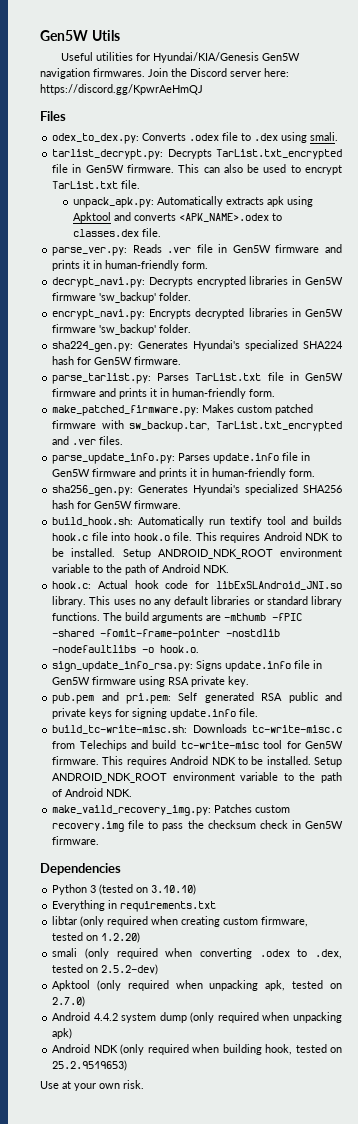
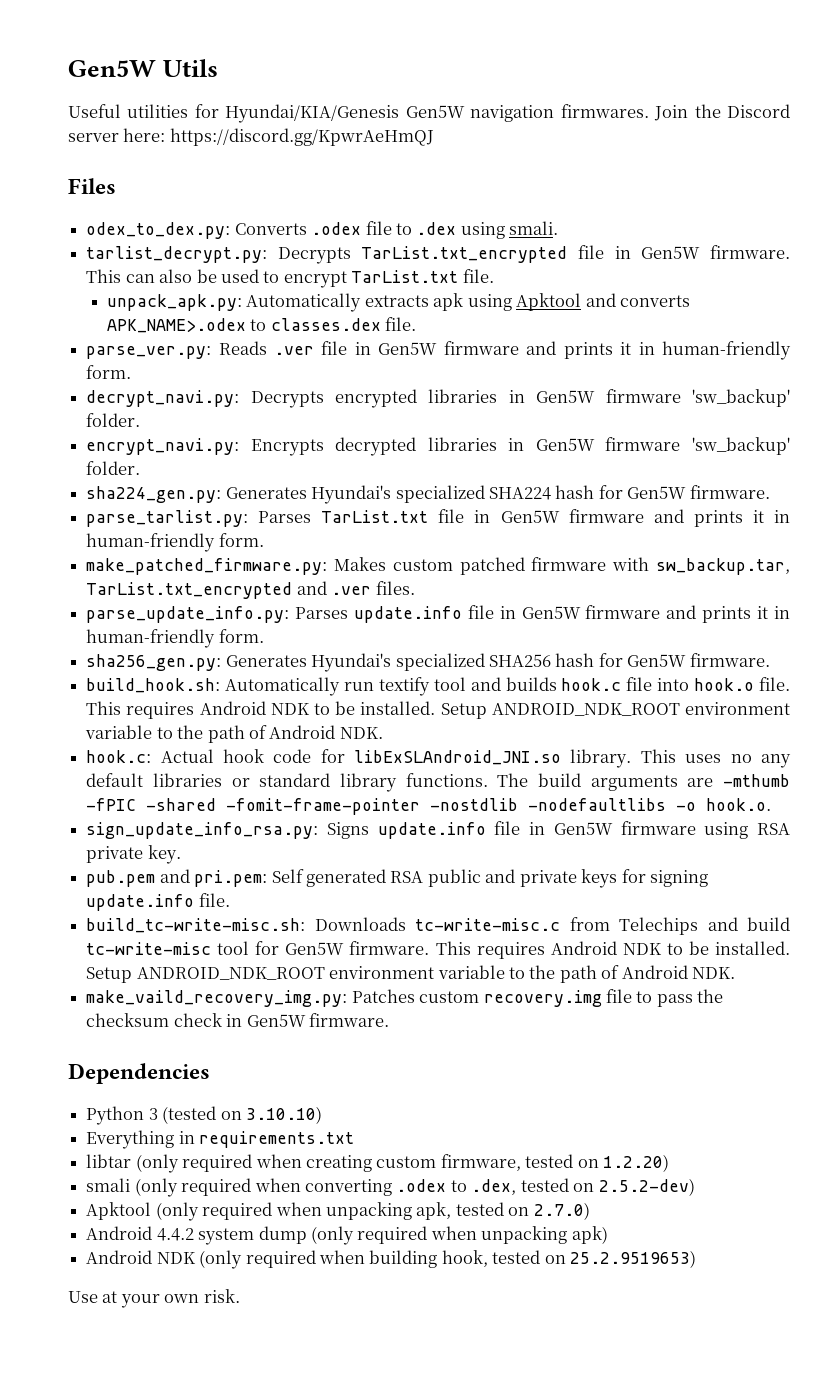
[178,213,269,222] <APK_NAME>.odex -> [106,318,246,333] APK_NAME>.odex

